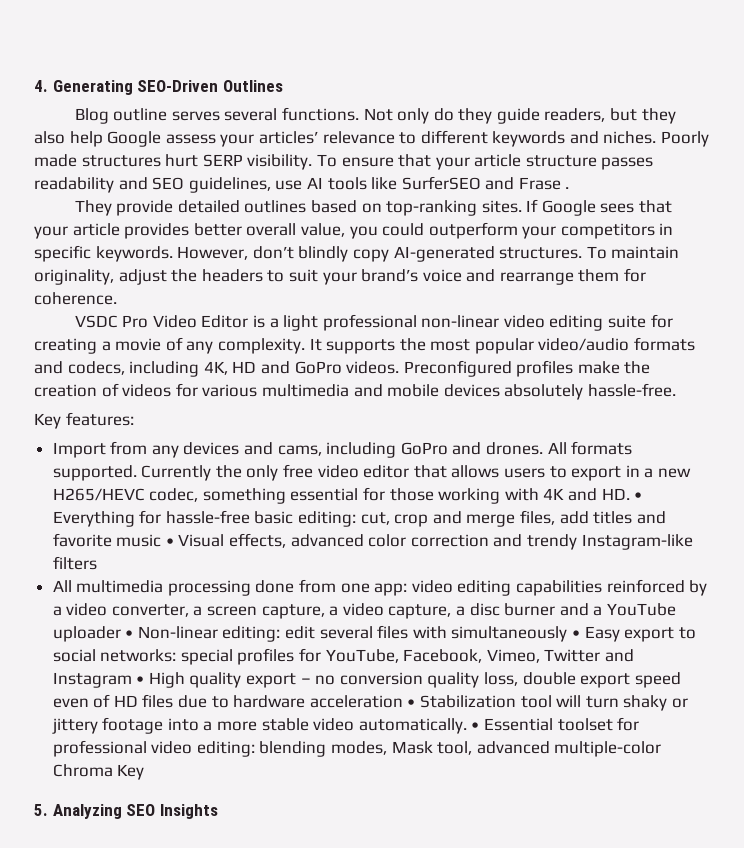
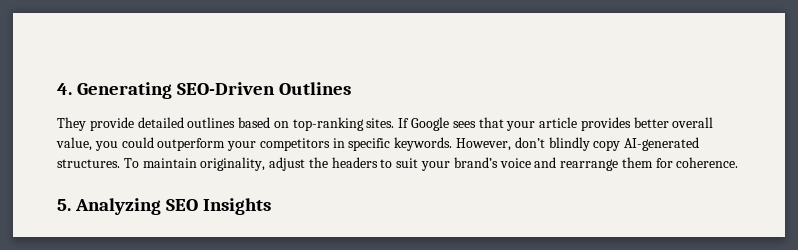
[74,107,676,124] [34,130,710,147] [34,154,654,170] [34,176,570,193] // Blog outline serves several functions. Not only do they guide readers, but they also help Google assess your articles’ relevance to different keywords and niches. Poorly made structures hurt SERP visibility. To ensure that your article structure passes readability and SEO guidelines, use AI tools like SurferSEO and Frase . -> (352, 88) none
[74,314,673,331] [34,337,696,354] [34,360,651,377] [34,383,676,400] [34,412,134,429] [52,441,633,458] [52,464,691,481] [52,487,643,504] [52,510,666,527] [52,533,693,550] [52,556,97,570] [52,579,708,596] [52,603,676,619] [52,625,696,642] [52,648,635,665] [52,672,681,688] [52,694,688,711] [51,717,640,734] [52,740,662,757] [52,764,145,780] // VSDC Pro Video Editor is a light professional non-linear video editing suite for creating a movie of any complexity. It supports the most popular video/audio formats and codecs, including 4K, HD and GoPro videos. Preconfigured profiles make the creation of videos for various multimedia and mobile devices absolutely hassle-free. // Key features: // Import from any devices and cams, including GoPro and drones. All formats supported. Сurrently the only free video editor that allows users to export in a new H265/HEVC codec, something essential for those working with 4K and HD. • Everything for hassle-free basic editing: cut, crop and merge files, add titles and favorite music • Visual effects, advanced color correction and trendy Instagram-like filters // All multimedia processing done from one app: video editing capabilities reinforced by a video converter, a screen capture, a video capture, a disc burner and a YouTube uploader • Non-linear editing: edit several files with simultaneously • Easy export to social networks: special profiles for YouTube, Facebook, Vimeo, Twitter and Instagram • High quality export – no conversion quality loss, double export speed even of HD files due to hardware acceleration • Stabilization tool will turn shaky or jittery footage into a more stable video automatically. • Essential toolset for professional video editing: blending modes, Mask tool, advanced multiple-color Chroma Key -> (739, 162) none

